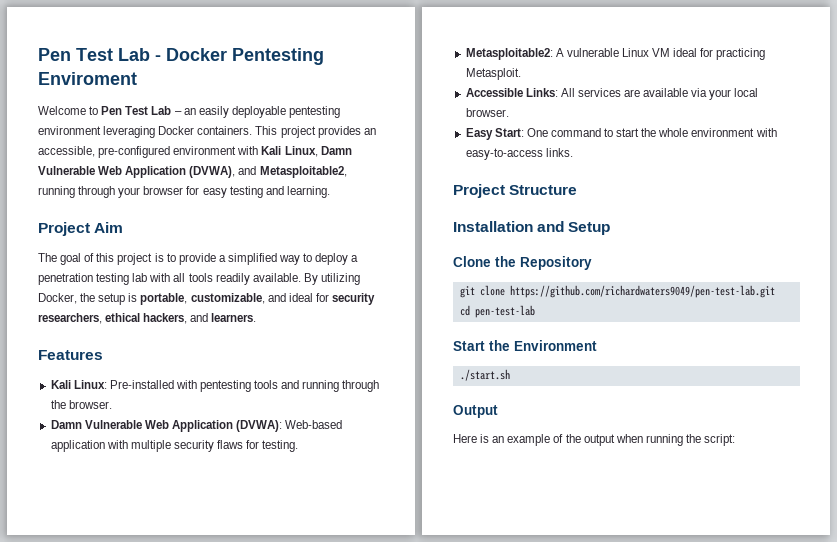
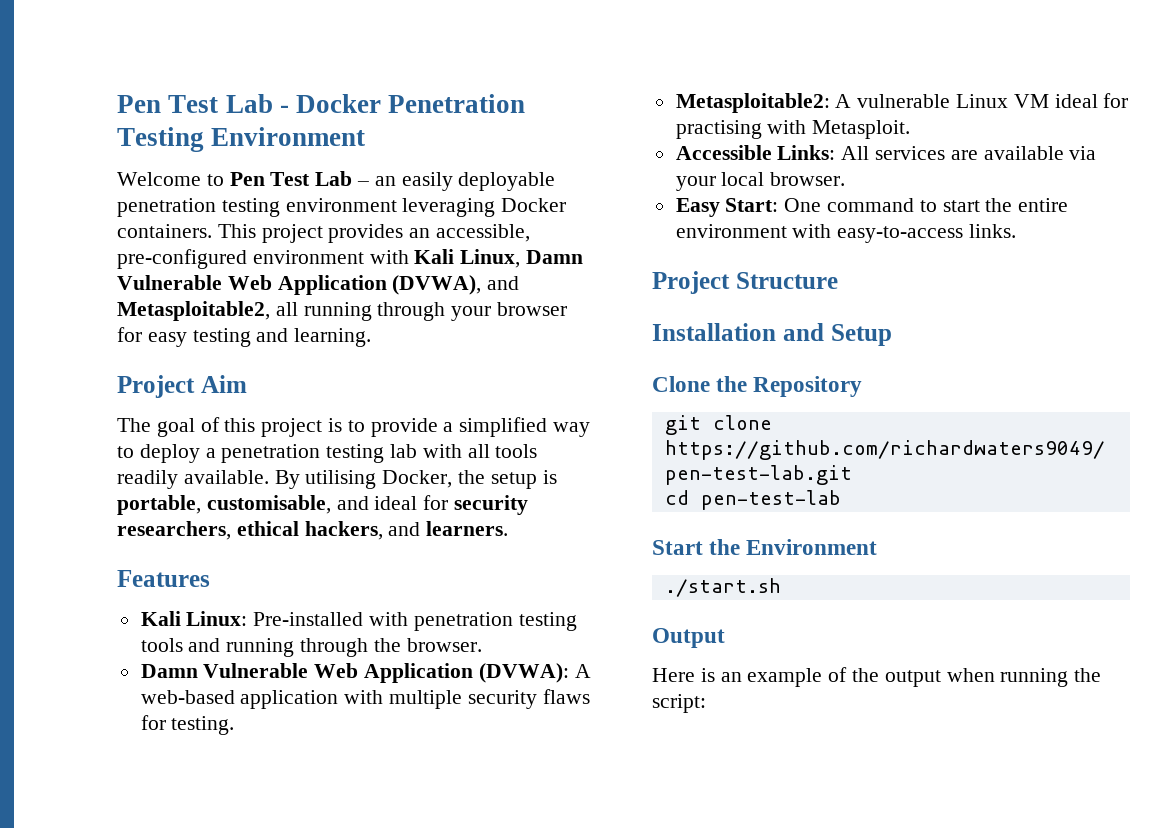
[232,48,324,65] [38,72,137,85] Pentesting Enviroment -> [388,94,526,113] [117,127,366,152] Penetration Testing Environment
[288,106,340,118] pentesting -> [117,198,280,217] penetration testing
(347, 172) none -> [275,302,298,316] all
[320,273,360,285] utilizing -> [305,470,377,489] utilising
[190,293,265,304] customizable, -> [206,495,331,514] customisable,
[200,380,252,392] pentesting -> [413,612,577,631] penetration testing
[285,420,343,429] Web-based -> [574,664,591,678] [140,690,235,704] A web-based
[716,48,766,60] practicing -> [675,120,807,139] practising with
[658,128,689,137] whole -> [1018,198,1069,212] entire

